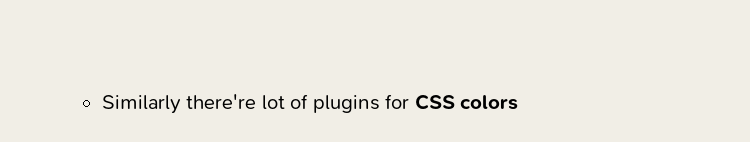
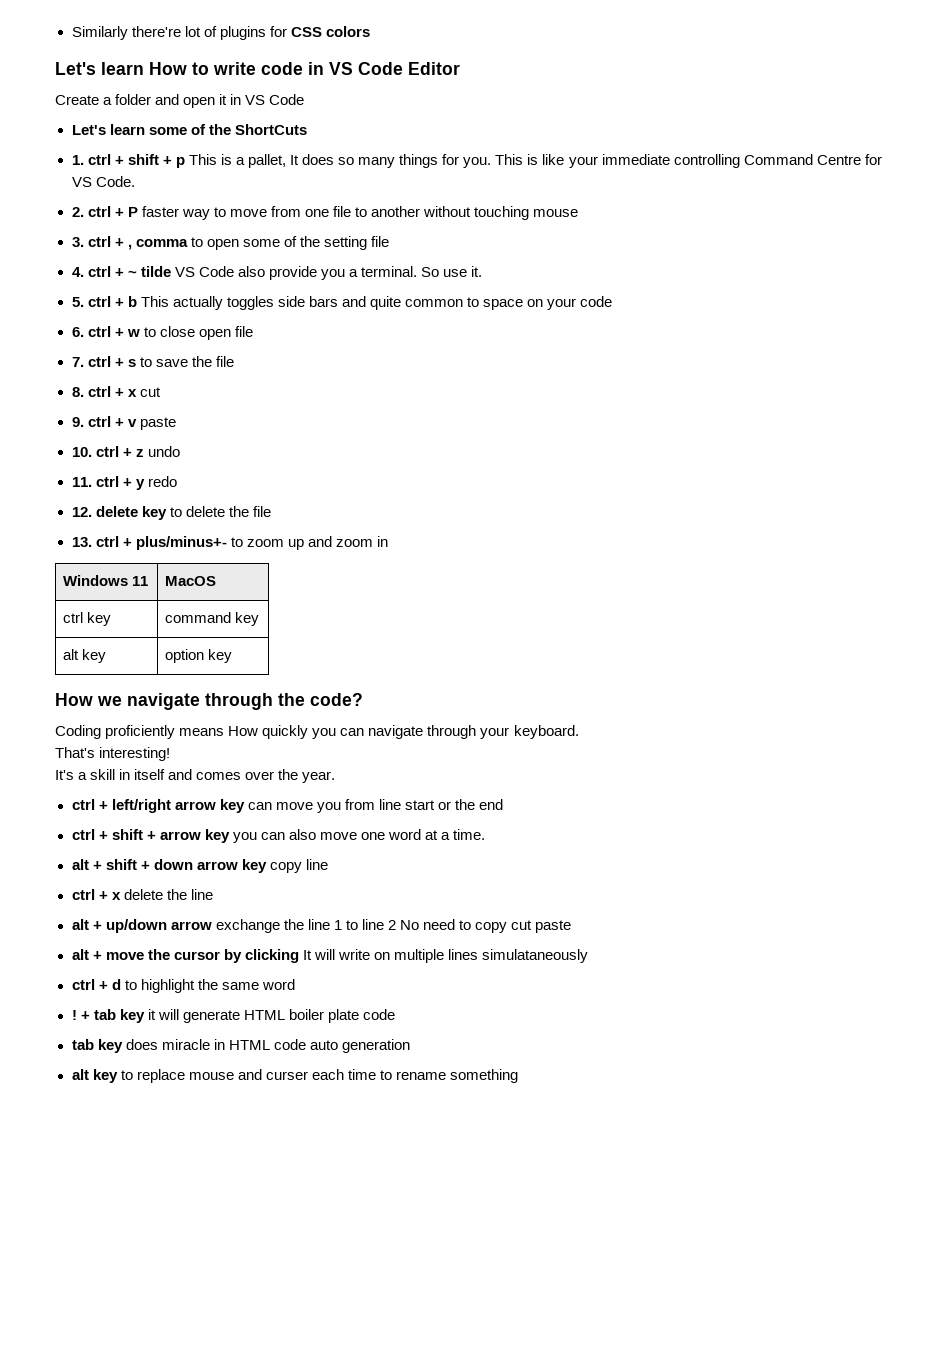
(519, 102) none -> [55,62,460,75] [55,94,305,108] [71,124,307,135] [71,154,882,168] [71,176,135,187] [71,206,579,220] [71,236,390,250] [71,266,483,280] [71,296,613,310] [71,326,253,340] [71,356,234,367] [71,386,161,397] [71,416,176,430] [71,446,180,457] [71,476,177,490] [71,506,271,520] [71,536,388,550] [62,575,148,586] [164,576,216,586] [62,612,111,626] [164,612,259,626] [62,649,106,663] [164,649,232,663] [55,693,363,710] [55,725,579,739] [55,747,171,761] [55,769,336,783] [71,799,504,813] [71,829,486,843] [71,859,328,873] [71,889,213,900] [71,919,572,933] [71,949,589,963] [71,979,295,993] [71,1009,395,1023] [71,1039,410,1053] [71,1069,519,1083] // Let's learn How to write code in VS Code Editor // Create a folder and open it in VS Code // Let's learn some of the ShortCuts // 1. ctrl + shift + p This is a pallet, It does so many things for you. This is like your immediate controlling Command Centre for VS Code. // 2. ctrl + P faster way to move from one file to another without touching mouse // 3. ctrl + , comma to open some of the setting file // 4. ctrl + ~ tilde VS Code also provide you a terminal. So use it. // 5. ctrl + b This actually toggles side bars and quite common to space on your code // 6. ctrl + w to close open file // 7. ctrl + s to save the file // 8. ctrl + x cut // 9. ctrl + v paste // 10. ctrl + z undo // 11. ctrl + y redo // 12. delete key to delete the file // 13. ctrl + plus/minus+- to zoom up and zoom in // Windows 11 | MacOS // ctrl key | command key // alt key | option key // How we navigate through the code? // Coding proficiently means How quickly you can navigate through your keyboard. // That's interesting! // It's a skill in itself and comes over the year. // ctrl + left/right arrow key can move you from line start or the end // ctrl + shift + arrow key you can also move one word at a time. // alt + shift + down arrow key copy line // ctrl + x delete the line // alt + up/down arrow exchange the line 1 to line 2 No need to copy cut paste // alt + move the cursor by clicking It will write on multiple lines simulataneously // ctrl + d to highlight the same word // ! + tab key it will generate HTML boiler plate code // tab key does miracle in HTML code auto generation // alt key to replace mouse and curser each time to rename something

